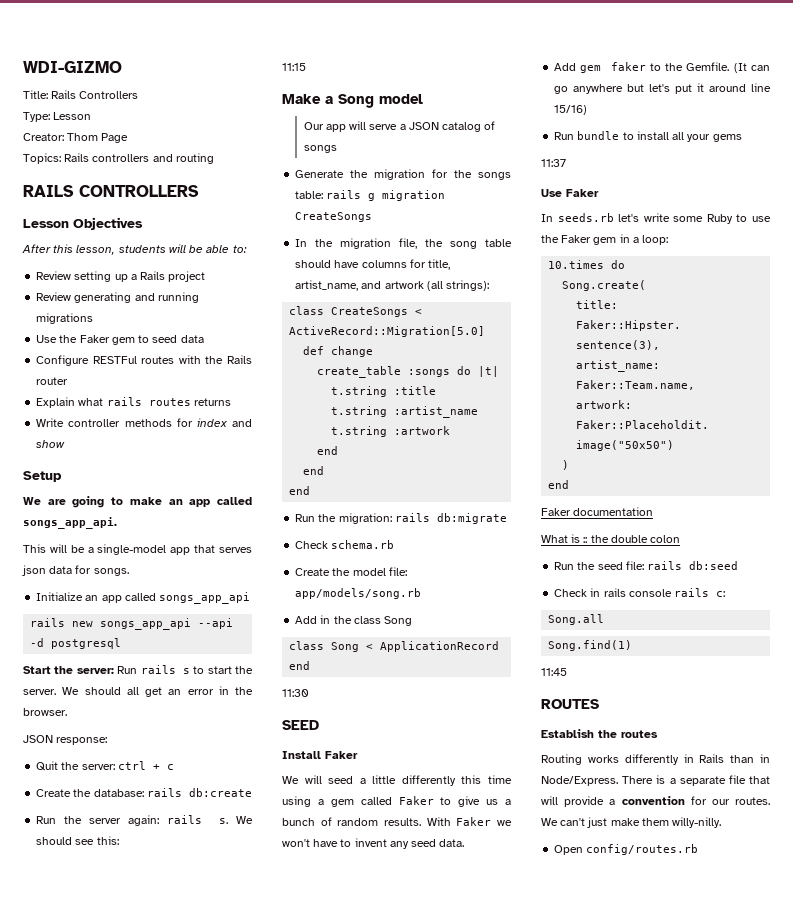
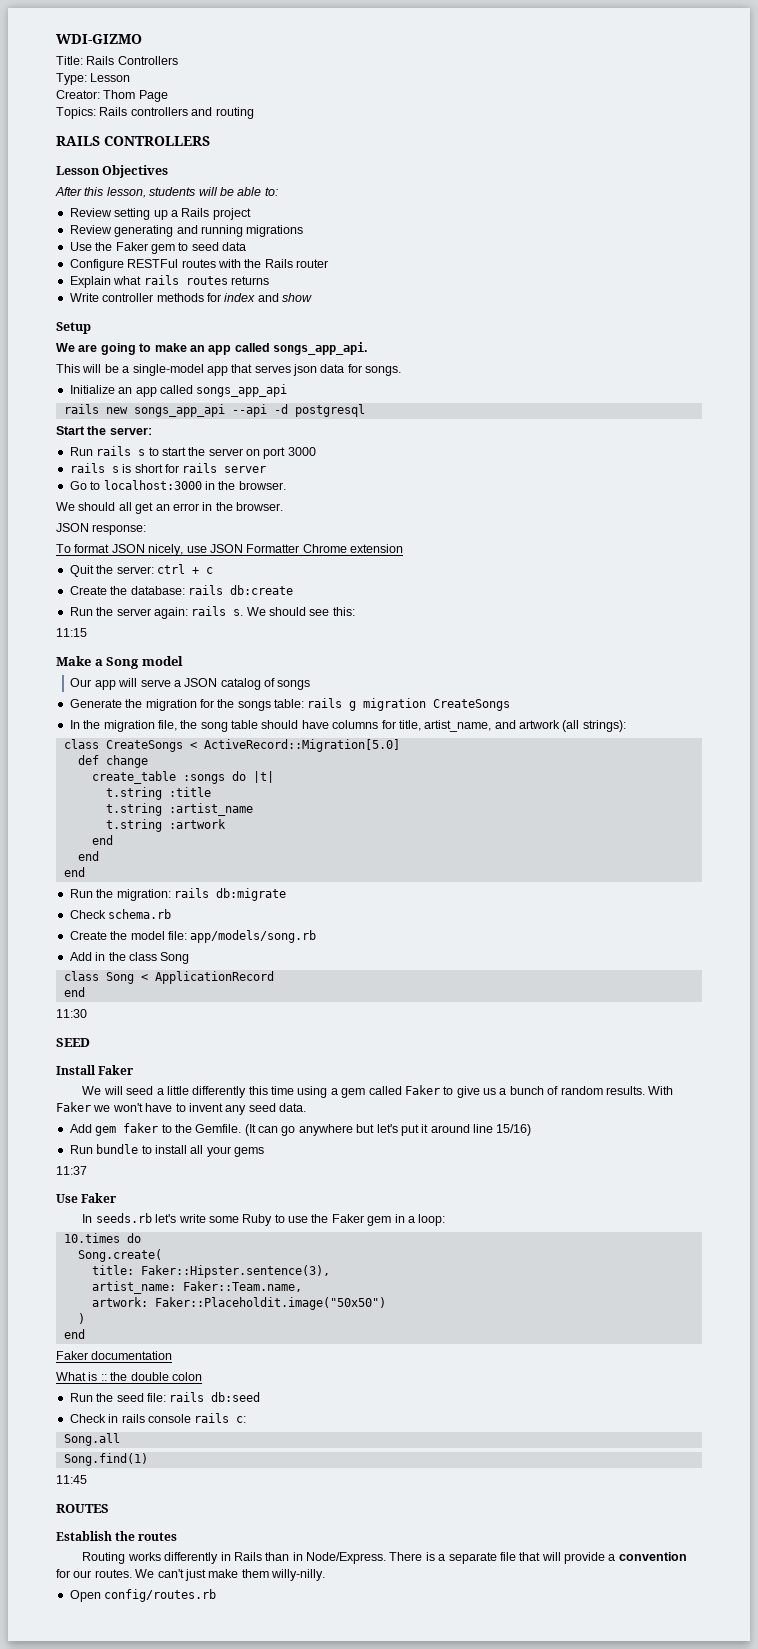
(114, 671) none -> (152, 431) //
[23,689,56,695] server. -> [208,447,316,459] [69,463,267,473] [69,480,286,490] server on port 3000 // rails s is short for rails server // Go to localhost:3000 in the browser. //
(108, 741) none -> [56,544,403,556] // To format JSON nicely, use JSON Formatter Chrome extension

